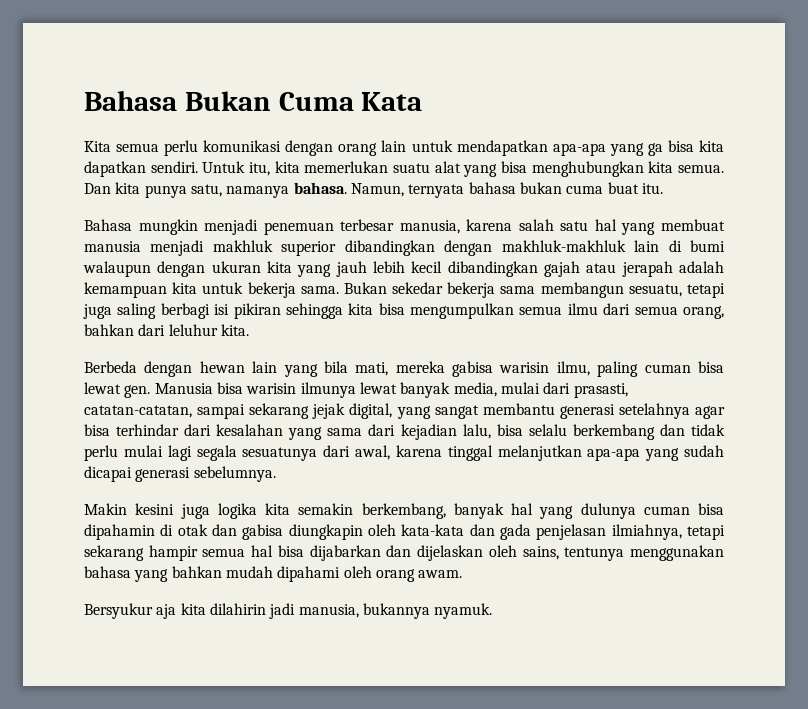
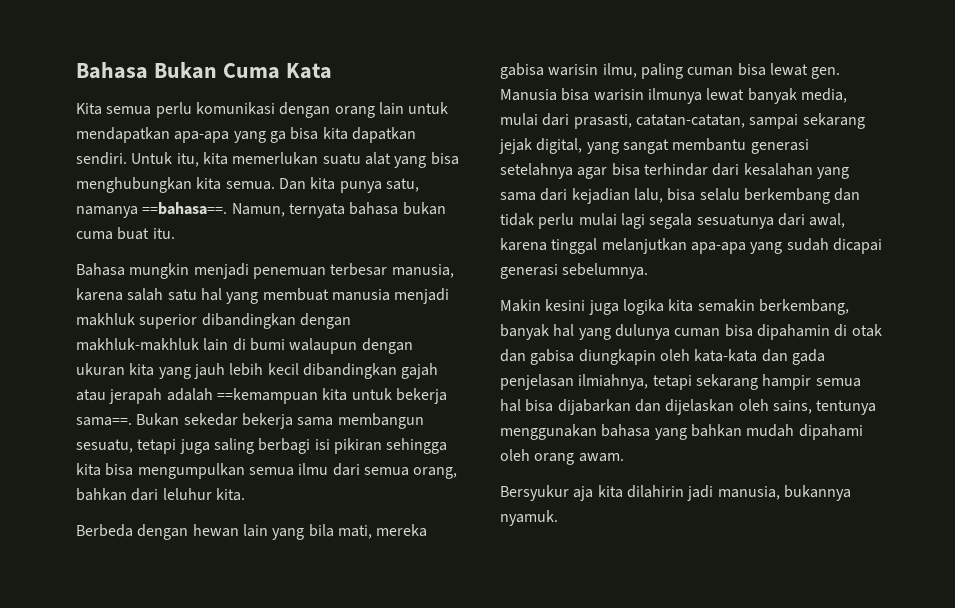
[293,182,347,194] bahasa. -> [142,202,228,215] ==bahasa==.
[84,282,167,298] kemampuan -> [216,388,318,404] ==kemampuan
[300,286,339,294] sama. -> [76,417,132,426] sama==.

